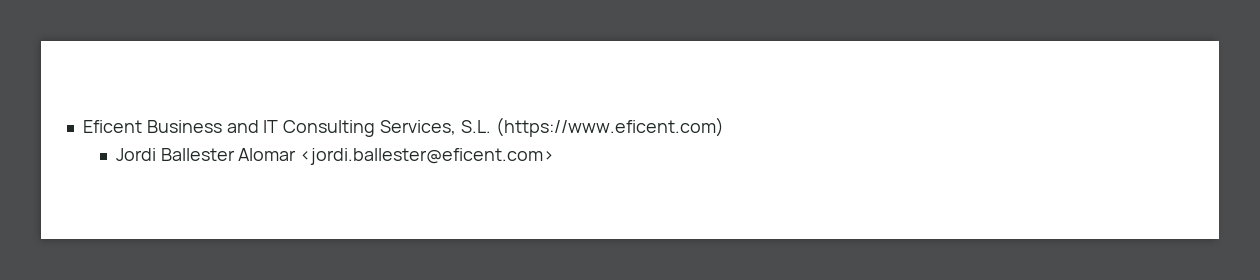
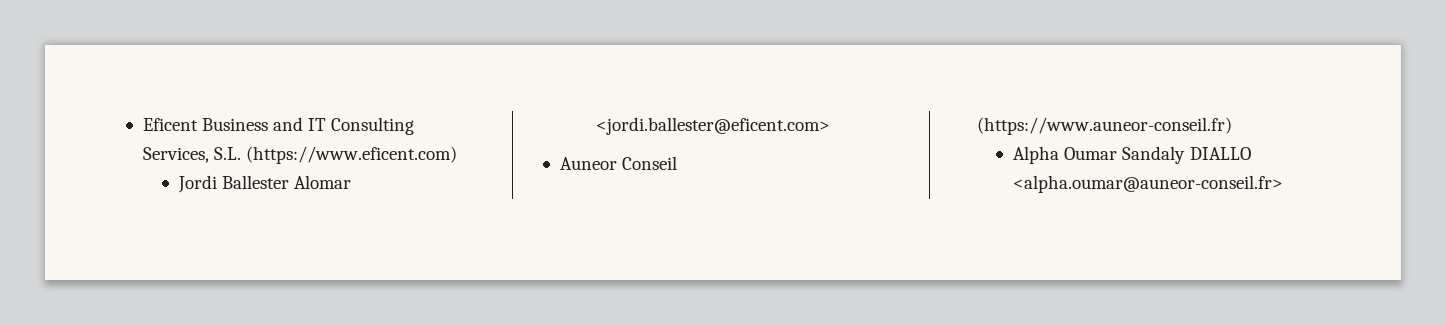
(555, 156) none -> [559,156,678,170] [976,117,1232,135] [1013,146,1251,164] [1013,175,1284,193] // Auneor Conseil (https://www.auneor-conseil.fr) // Alpha Oumar Sandaly DIALLO <alpha.oumar@auneor-conseil.fr>

